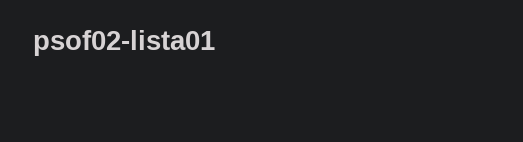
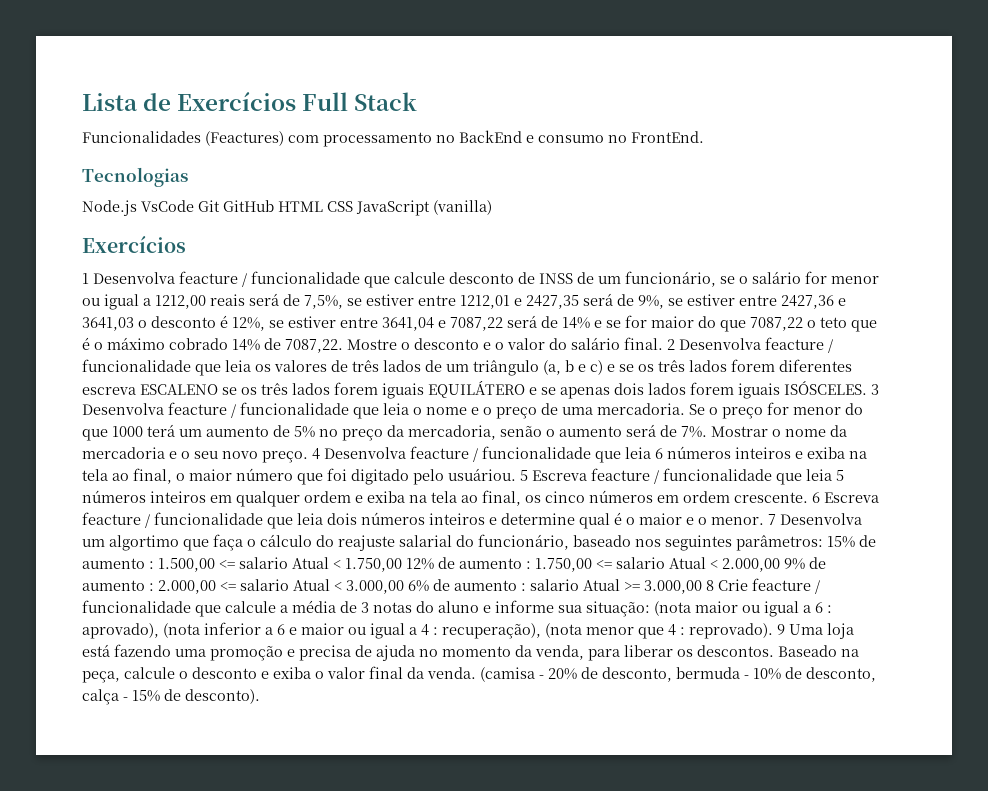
[33,30,215,56] psof02-lista01 -> [82,92,418,111] [82,130,704,147] [82,167,188,187] [82,200,492,216] [82,236,186,253] [82,271,879,288] [82,293,846,310] [82,315,877,332] [82,337,833,353] [82,359,852,376] [82,380,879,399] [82,402,863,419] [82,424,847,441] [82,446,867,463] [82,468,844,485] [82,490,879,507] [82,512,862,529] [82,534,876,551] [82,557,826,572] [82,578,820,594] [82,600,832,617] [82,622,854,639] [82,644,859,661] [82,666,876,683] [82,689,260,705] Lista de Exercícios Full Stack // Funcionalidades (Feactures) com processamento no BackEnd e consumo no FrontEnd. // Tecnologias // Node.js VsCode Git GitHub HTML CSS JavaScript (vanilla) // Exercícios // 1 Desenvolva feacture / funcionalidade que calcule desconto de INSS de um funcionário, se o salário for menor ou igual a 1212,00 reais será de 7,5%, se estiver entre 1212,01 e 2427,35 será de 9%, se estiver entre 2427,36 e 3641,03 o desconto é 12%, se estiver entre 3641,04 e 7087,22 será de 14% e se for maior do que 7087,22 o teto que é o máximo cobrado 14% de 7087,22. Mostre o desconto e o valor do salário final. 2 Desenvolva feacture / funcionalidade que leia os valores de três lados de um triângulo (a, b e c) e se os três lados forem diferentes escreva ESCALENO se os três lados forem iguais EQUILÁTERO e se apenas dois lados forem iguais ISÓSCELES. 3 Desenvolva feacture / funcionalidade que leia o nome e o preço de uma mercadoria. Se o preço for menor do que 1000 terá um aumento de 5% no preço da mercadoria, senão o aumento será de 7%. Mostrar o nome da mercadoria e o seu novo preço. 4 Desenvolva feacture / funcionalidade que leia 6 números inteiros e exiba na tela ao final, o maior número que foi digitado pelo usuáriou. 5 Escreva feacture / funcionalidade que leia 5 números inteiros em qualquer ordem e exiba na tela ao final, os cinco números em ordem crescente. 6 Escreva feacture / funcionalidade que leia dois números inteiros e determine qual é o maior e o menor. 7 Desenvolva um algortimo que faça o cálculo do reajuste salarial do funcionário, baseado nos seguintes parâmetros: 15% de aumento : 1.500,00 <= salario Atual < 1.750,00 12% de aumento : 1.750,00 <= salario Atual < 2.000,00 9% de aumento : 2.000,00 <= salario Atual < 3.000,00 6% de aumento : salario Atual >= 3.000,00 8 Crie feacture / funcionalidade que calcule a média de 3 notas do aluno e informe sua situação: (nota maior ou igual a 6 : aprovado), (nota inferior a 6 e maior ou igual a 4 : recuperação), (nota menor que 4 : reprovado). 9 Uma loja está fazendo uma promoção e precisa de ajuda no momento da venda, para liberar os descontos. Baseado na peça, calcule o desconto e exiba o valor final da venda. (camisa - 20% de desconto, bermuda - 10% de desconto, calça - 15% de desconto).

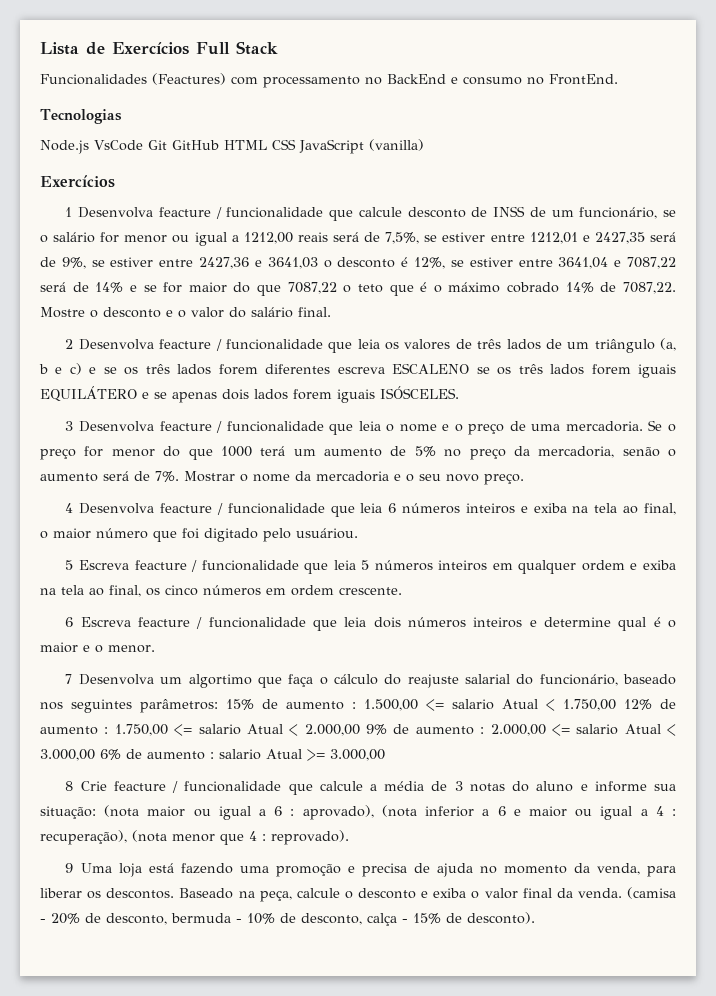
(663, 343) none -> (331, 312) //
(867, 388) none -> (459, 392) //
(308, 457) none -> (524, 479) //
(516, 474) none -> (358, 533) //
(808, 497) none -> (402, 591) //
(764, 521) none -> (155, 649) //
(702, 587) none -> (385, 755) //
(773, 631) none -> (349, 837) //

